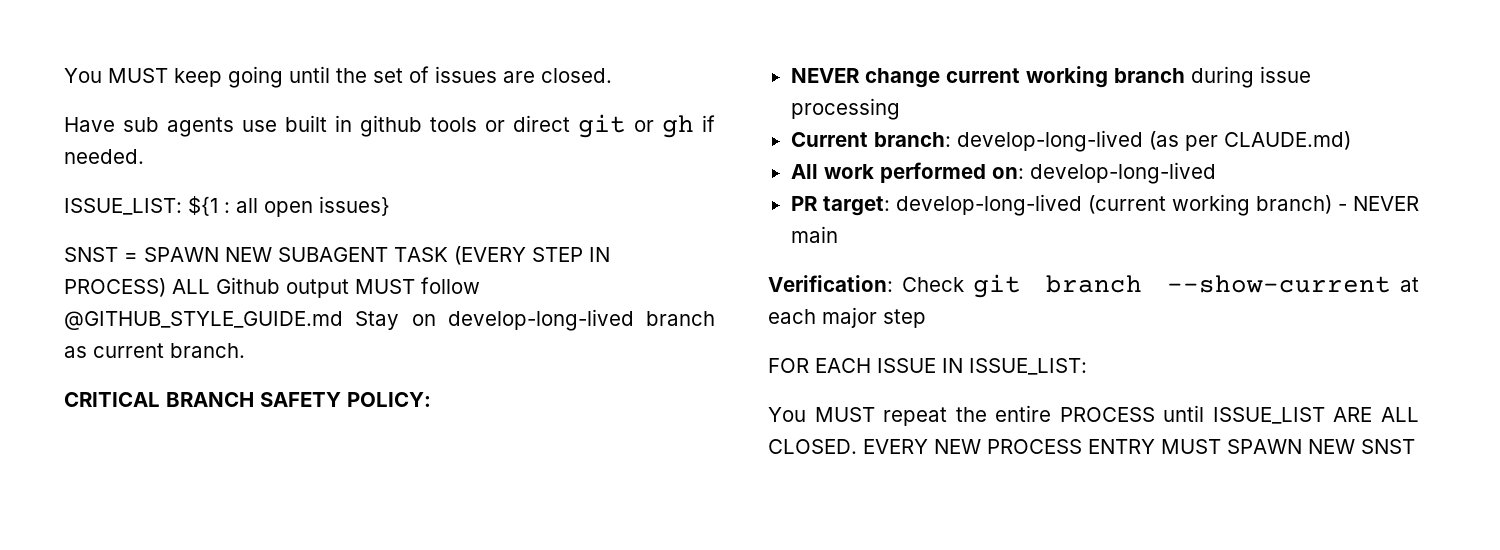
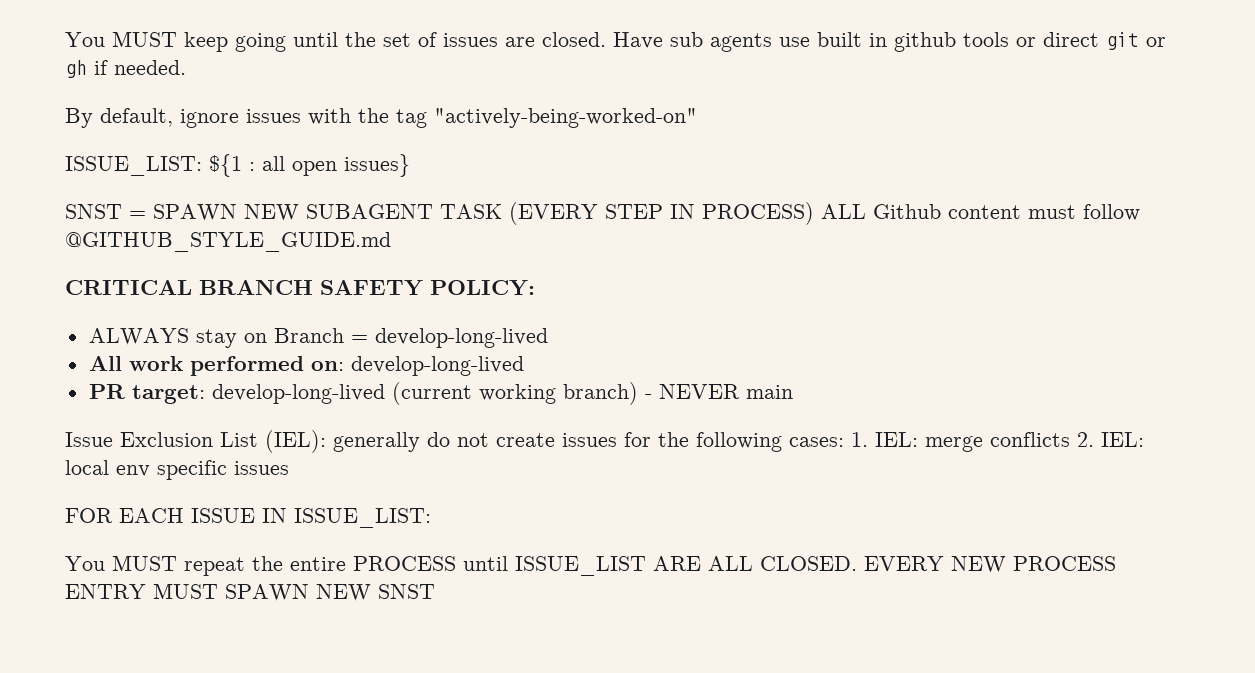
(612, 75) // -> (606, 39) none
(144, 156) none -> [65,108,697,128] // By default, ignore issues with the tag "actively-being-worked-on"
[286,279,415,298] output MUST -> [948,205,1076,219] content must
[355,309,715,331] [64,343,245,358] [64,392,431,407] [790,66,1311,88] [790,98,900,120] [790,130,1351,152] Stay on develop-long-lived branch as current branch. // CRITICAL BRANCH SAFETY POLICY: // NEVER change current working branch during issue processing // Current branch: develop-long-lived (as per CLAUDE.md) -> [65,280,535,296] [88,328,548,348] // CRITICAL BRANCH SAFETY POLICY: // ALWAYS stay on Branch = develop-long-lived
[768,274,1419,298] [768,307,926,328] Verification: Check git branch --show-current at each major step -> [65,430,1144,453] [65,460,289,480] Issue Exclusion List (IEL): generally do not create issues for the following cases: 1. IEL: merge conflicts 2. IEL: local env specific issues

